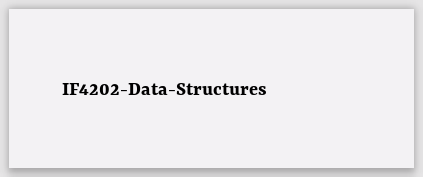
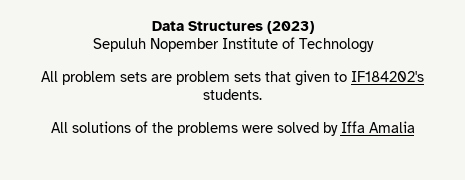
[62,83,267,95] IF4202-Data-Structures -> [151,21,314,34] [92,37,374,53] [41,70,424,86] [203,89,262,100] [50,121,415,136] Data Structures (2023) // Sepuluh Nopember Institute of Technology // All problem sets are problem sets that given to IF184202's students. // All solutions of the problems were solved by Iffa Amalia

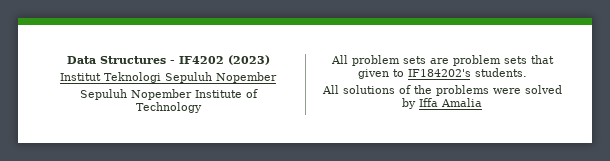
(263, 26) none -> [169,56,224,64] - IF4202
(314, 27) none -> [60,72,277,83] // Institut Teknologi Sepuluh Nopember

